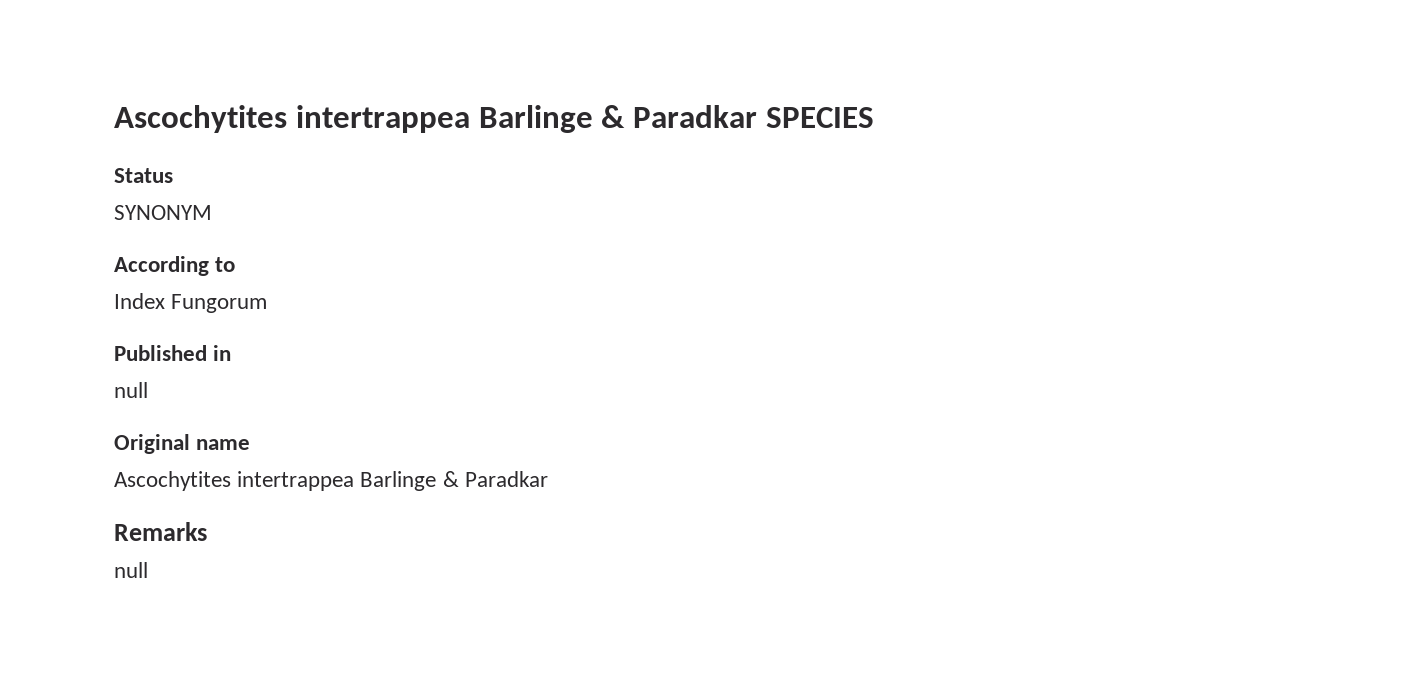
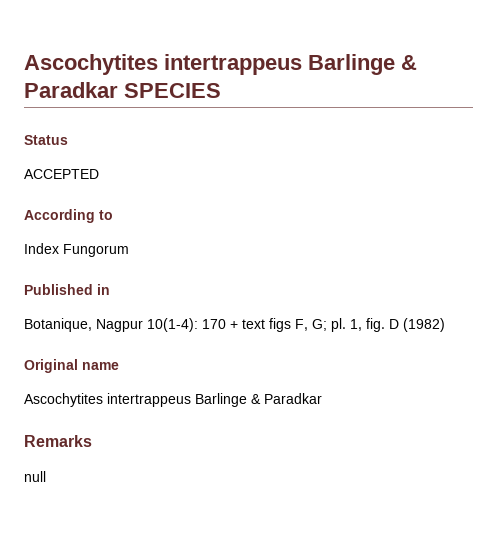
[114,105,470,133] Ascochytites intertrappea -> [24,54,302,75] Ascochytites intertrappeus
[114,205,212,220] SYNONYM -> [24,169,99,179] ACCEPTED
[114,382,148,398] null -> [24,318,445,332] Botanique, Nagpur 10(1-4): 170 + text figs F, G; pl. 1, fig. D (1982)
[237,471,355,491] intertrappea -> [107,393,191,407] intertrappeus

